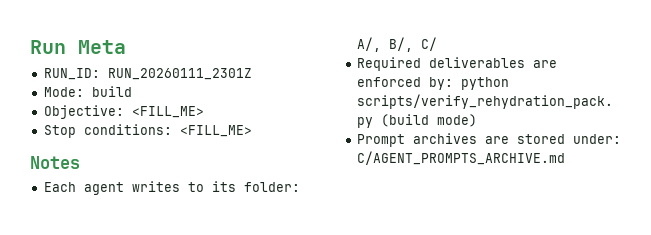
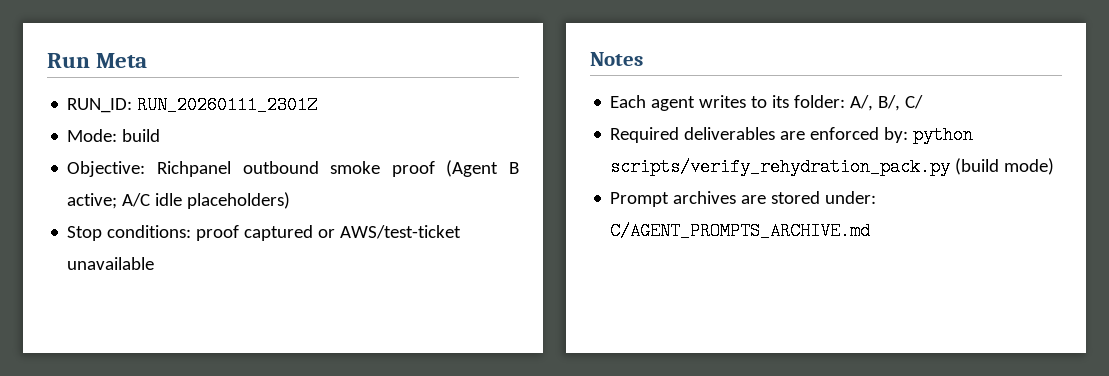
[131,106,204,118] [43,124,252,138] <FILL_ME> // Stop conditions: <FILL_ME> -> [156,160,519,177] [67,192,291,209] [67,225,462,241] [67,257,155,270] Richpanel outbound smoke proof (Agent B active; A/C idle placeholders) // Stop conditions: proof captured or AWS/test-ticket unavailable

